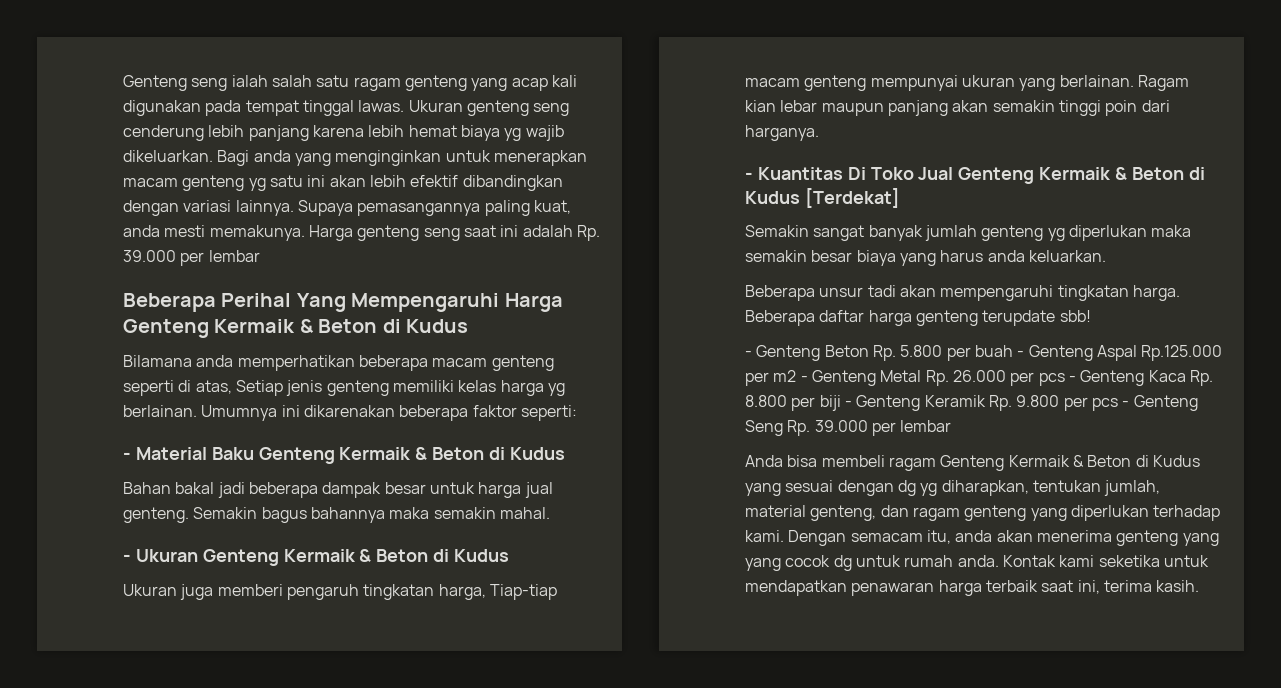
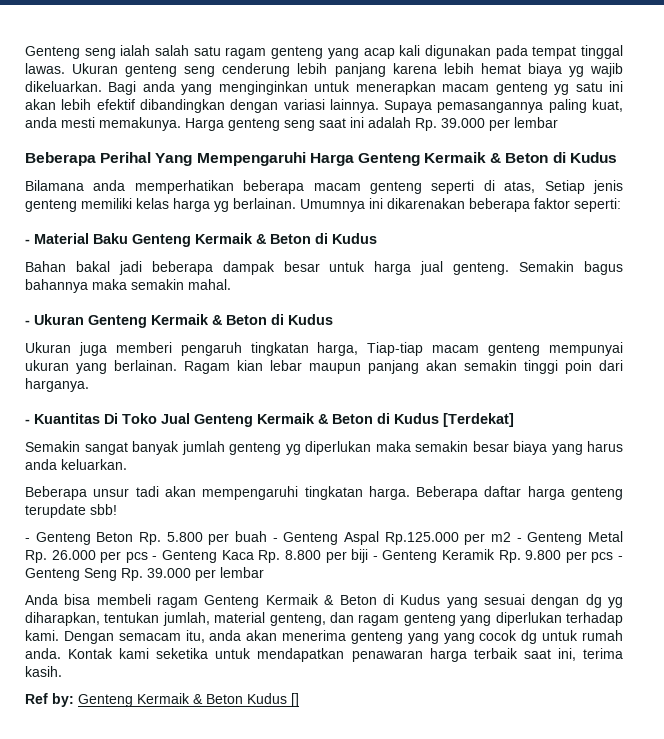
(1200, 586) none -> [25,693,299,707] // Ref by: Genteng Kermaik & Beton Kudus []

